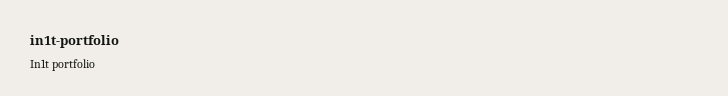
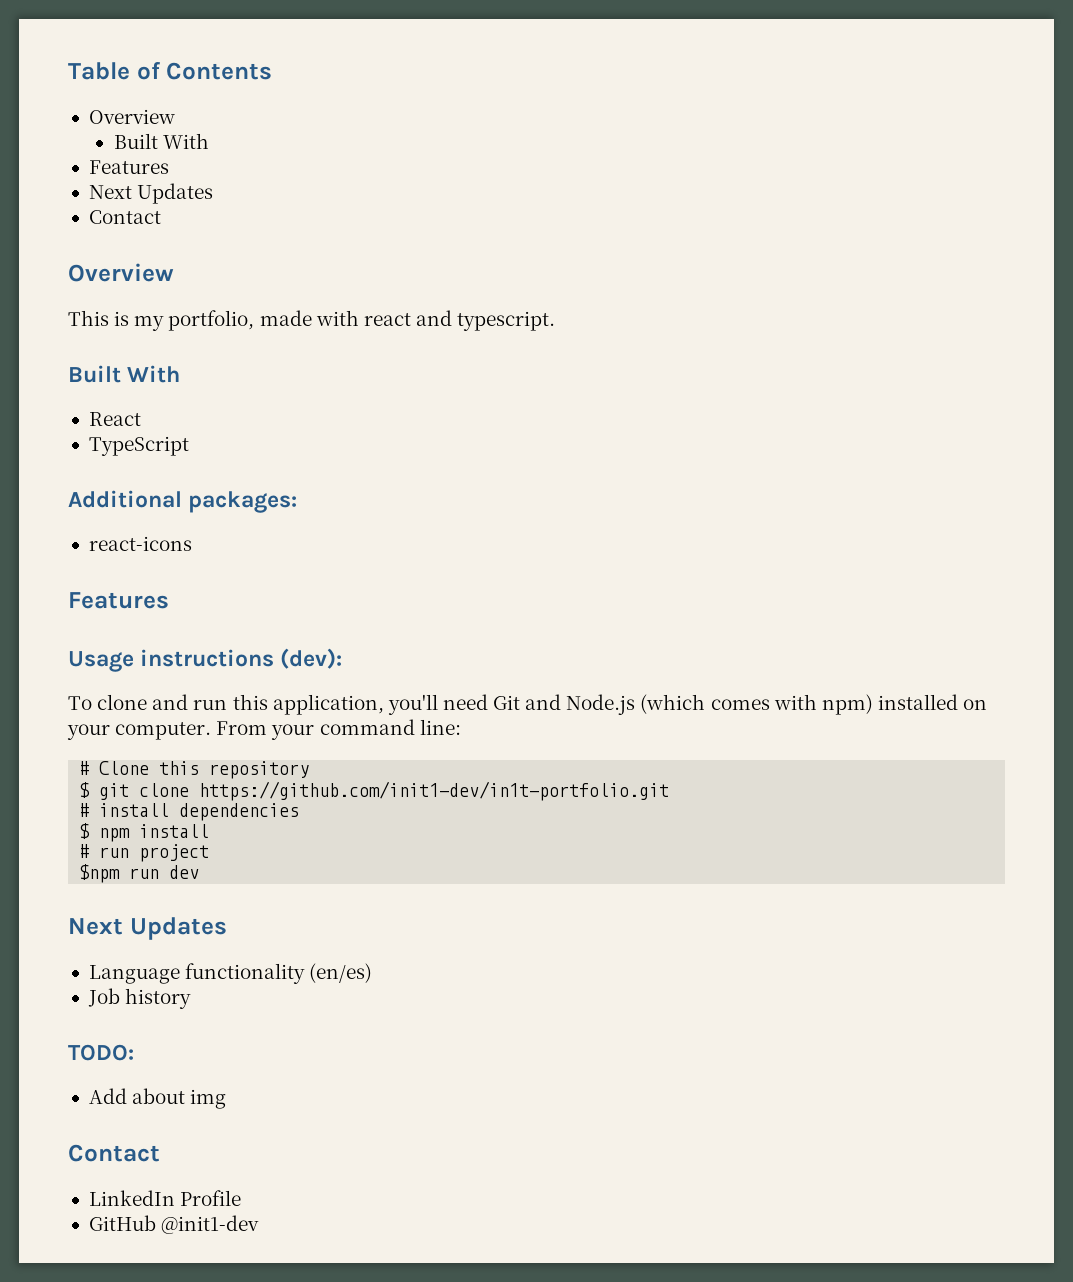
[30,35,119,48] [30,59,96,71] in1t-portfolio // In1t portfolio -> [68,62,273,80] [88,109,175,124] [113,133,209,149] [88,160,169,174] [88,183,214,204] [88,210,161,224] [68,263,174,282] [68,310,556,331] [68,365,181,383] [88,412,141,426] [88,436,189,456] [68,490,298,513] [88,536,192,551] [68,592,169,609] [68,648,343,672] [68,694,988,715] [67,719,461,740] [79,761,310,779] [79,781,670,801] [79,803,300,821] [79,823,210,842] [79,844,210,862] [79,864,200,883] [68,917,227,940] [88,963,373,984] [87,988,192,1009] [68,1044,134,1061] [88,1088,227,1109] [68,1144,160,1162] [88,1190,242,1206] [88,1215,260,1234] Table of Contents // Overview // Built With // Features // Next Updates // Contact // Overview // This is my portfolio, made with react and typescript. // Built With // React // TypeScript // Additional packages: // react-icons // Features // Usage instructions (dev): // To clone and run this application, you'll need Git and Node.js (which comes with npm) installed on your computer. From your command line: // # Clone this repository // $ git clone https://github.com/init1-dev/in1t-portfolio.git // # install dependencies // $ npm install // # run project // $npm run dev // Next Updates // Language functionality (en/es) // Job history // TODO: // Add about img // Contact // LinkedIn Profile // GitHub @init1-dev

